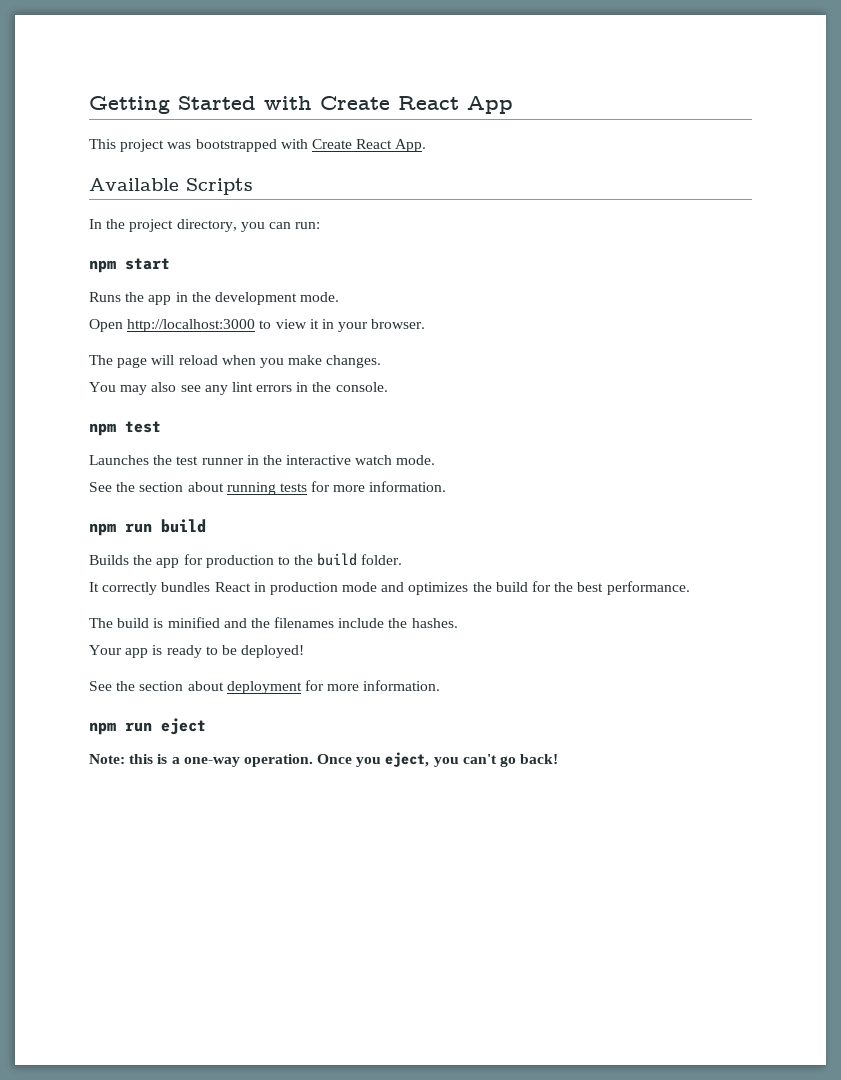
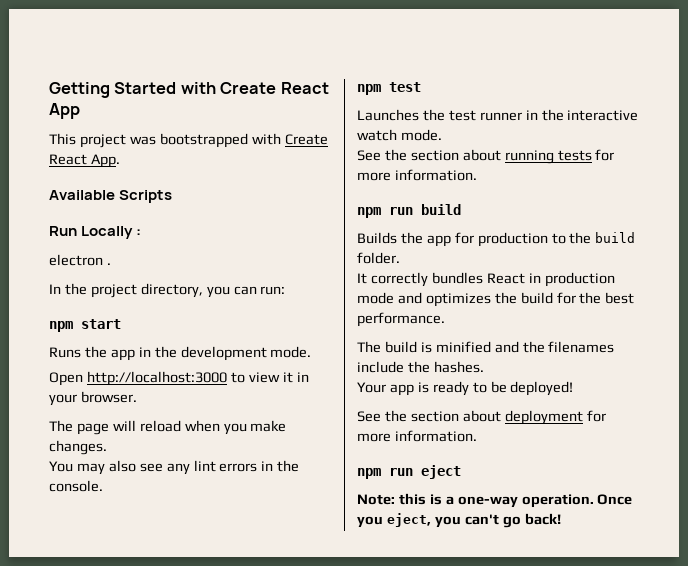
(253, 186) none -> [49,226,142,239] [49,254,111,266] // Run Locally : // electron .

